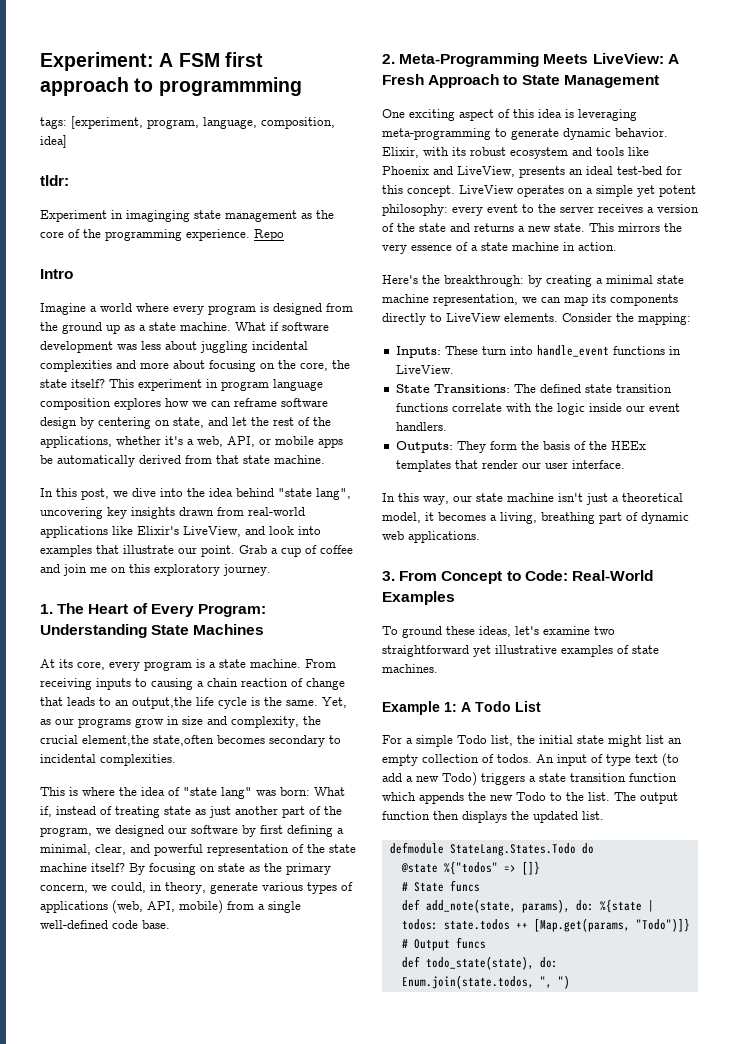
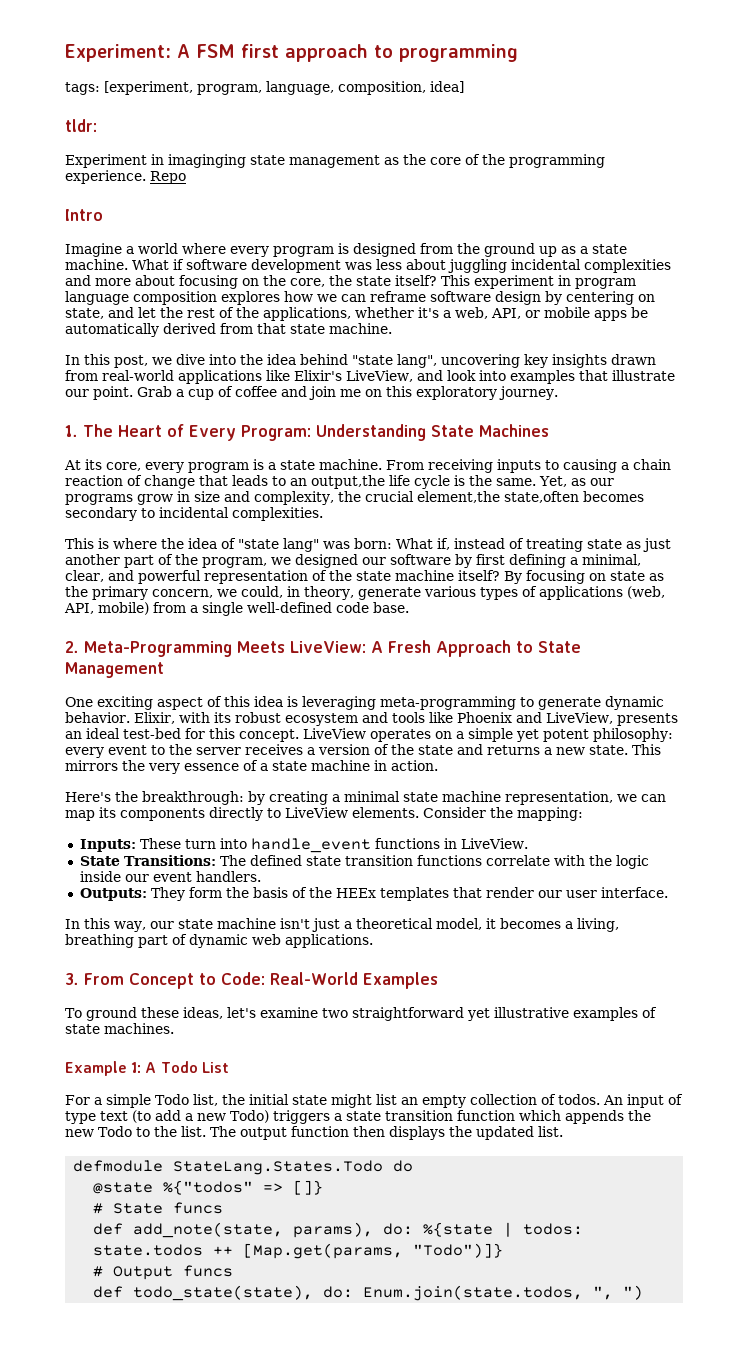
[158,77,302,96] programmming -> [399,44,518,62] programming

